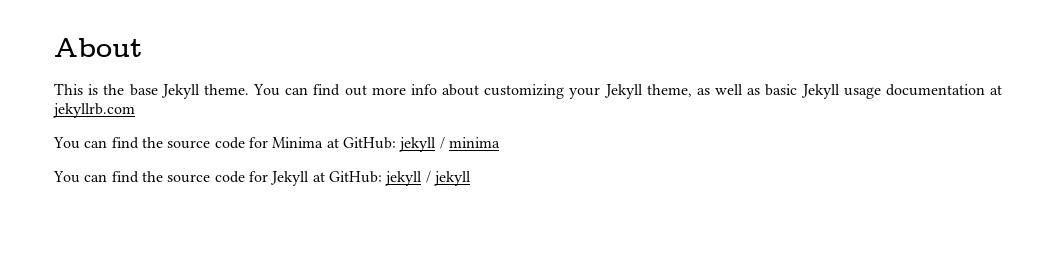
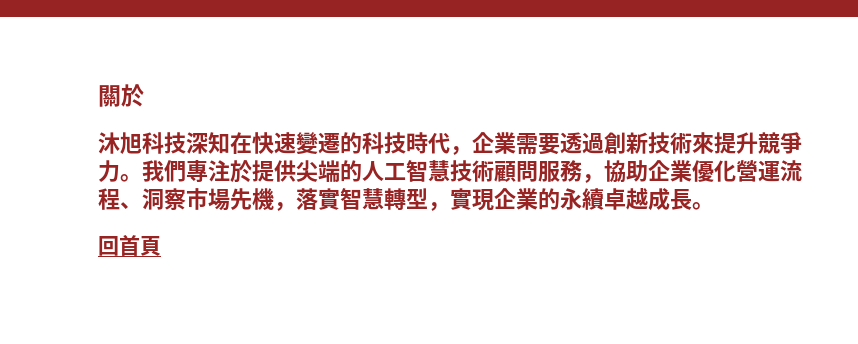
[54,38,143,57] [54,83,1002,99] [53,103,135,118] [53,137,500,152] [53,171,471,186] About // This is the base Jekyll theme. You can find out more info about customizing your Jekyll theme, as well as basic Jekyll usage documentation at jekyllrb.com // You can find the source code for Minima at GitHub: jekyll / minima // You can find the source code for Jekyll at GitHub: jekyll / jekyll -> [98,84,144,107] [98,132,802,155] [98,160,802,183] [98,188,714,211] [98,235,161,256] 關於 // 沐旭科技深知在快速變遷的科技時代，企業需要透過創新技術來提升競爭力。我們專注於提供尖端的人工智慧技術顧問服務，協助企業優化營運流程、洞察市場先機，落實智慧轉型，實現企業的永續卓越成長。 // 回首頁

